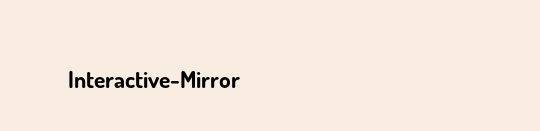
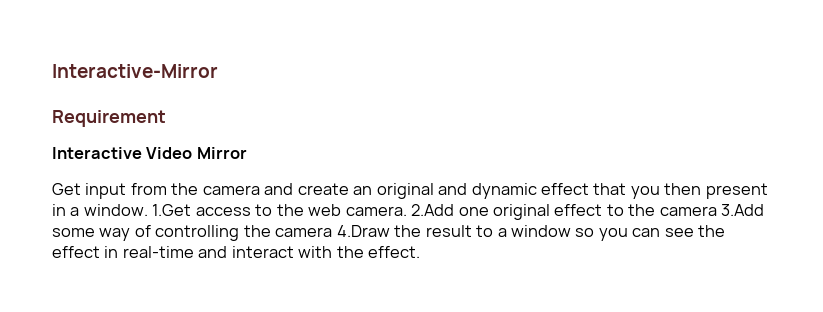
(240, 79) none -> [52,110,166,127] [52,147,247,159] [52,183,768,199] [52,204,765,220] [52,225,726,241] [52,246,421,258] // Requirement // Interactive Video Mirror // Get input from the camera and create an original and dynamic effect that you then present in a window. 1.Get access to the web camera. 2.Add one original effect to the camera 3.Add some way of controlling the camera 4.Draw the result to a window so you can see the effect in real-time and interact with the effect.

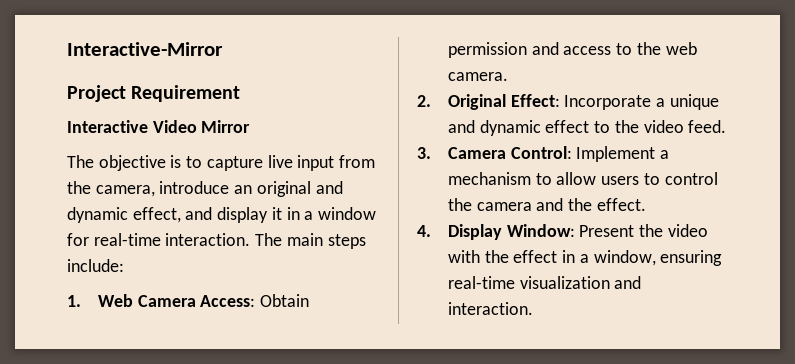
(218, 71) none -> [67,85,126,102] Project
[52,183,768,199] [52,204,192,216] Get input from the camera and create an original and dynamic effect that you then present in a window. 1.Get -> [67,155,376,171] [67,181,343,197] [67,207,377,223] [67,233,366,249] [67,259,124,272] [67,294,310,307] [448,42,559,58] The objective is to capture live input from the camera, introduce an original and dynamic effect, and display it in a window for real-time interaction. The main steps include: // 1. Web Camera Access: Obtain permission and
[411,204,765,220] [52,225,726,241] [52,246,421,258] 2.Add one original effect to the camera 3.Add some way of controlling the camera 4.Draw the result to a window so you can see the effect in real-time and interact with the effect. -> [417,94,719,110] [448,120,727,136] [417,146,670,162] [448,172,718,185] [448,198,646,211] [417,224,708,240] [448,250,723,266] [448,276,642,289] [448,302,534,315] // 2. Original Effect: Incorporate a unique and dynamic effect to the video feed. // 3. Camera Control: Implement a mechanism to allow users to control the camera and the effect. // 4. Display Window: Present the video with the effect in a window, ensuring real-time visualization and interaction.

